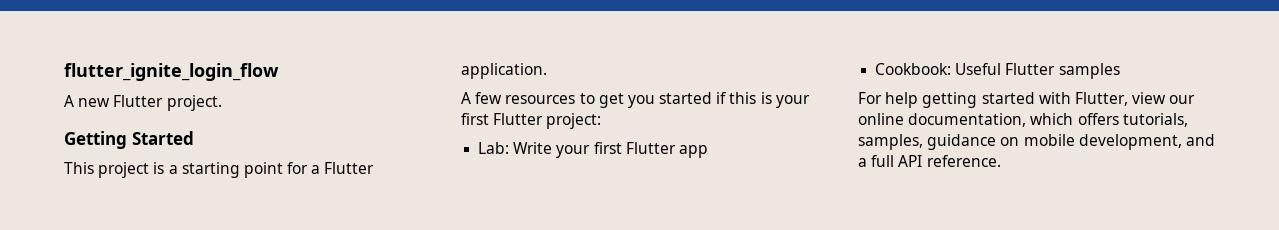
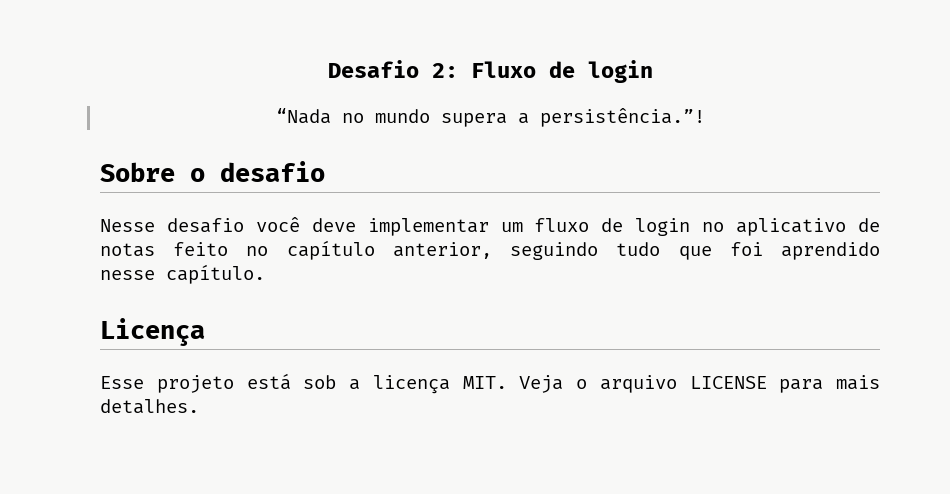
[64,63,279,81] [64,95,222,111] [64,131,194,149] [64,162,375,178] [461,63,547,79] [461,92,810,108] [461,113,602,129] [478,142,708,158] [875,63,1120,79] [858,92,1196,108] [858,113,1188,127] [858,134,1215,150] [858,155,1001,167] flutter_ignite_login_flow // A new Flutter project. // Getting Started // This project is a starting point for a Flutter application. // A few resources to get you started if this is your first Flutter project: // Lab: Write your first Flutter app // Cookbook: Useful Flutter samples // For help getting started with Flutter, view our online documentation, which offers tutorials, samples, guidance on mobile development, and a full API reference. -> [327,60,653,83] [275,108,705,127] [100,161,325,182] [100,217,880,236] [100,240,880,260] [100,264,265,284] [100,318,205,346] [100,373,880,394] [100,399,199,414] Desafio 2: Fluxo de login // “Nada no mundo supera a persistência.”! // Sobre o desafio // Nesse desafio você deve implementar um fluxo de login no aplicativo de notas feito no capítulo anterior, seguindo tudo que foi aprendido nesse capítulo. // Licença // Esse projeto está sob a licença MIT. Veja o arquivo LICENSE para mais detalhes.

